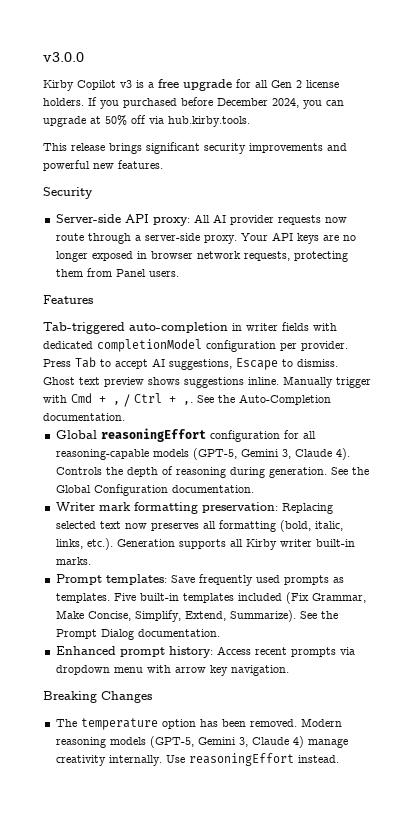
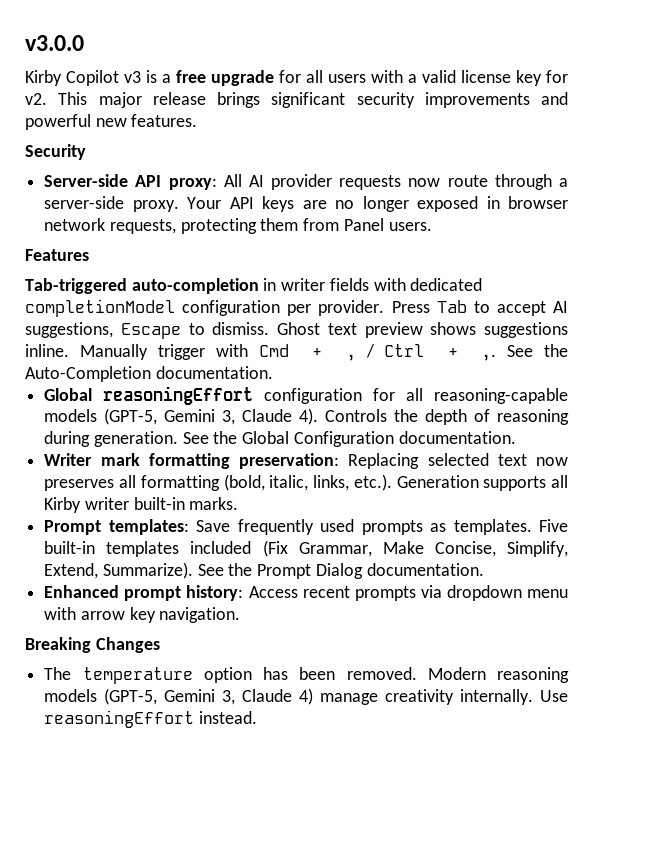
[271,80,339,88] [43,97,344,109] [43,115,250,127] [43,143,67,151] Gen 2 license holders. If you purchased before December 2024, you can upgrade at 50% off via hub.kirby.tools. // This -> [328,70,568,86] [25,92,142,108] users with a valid license key for v2. This major

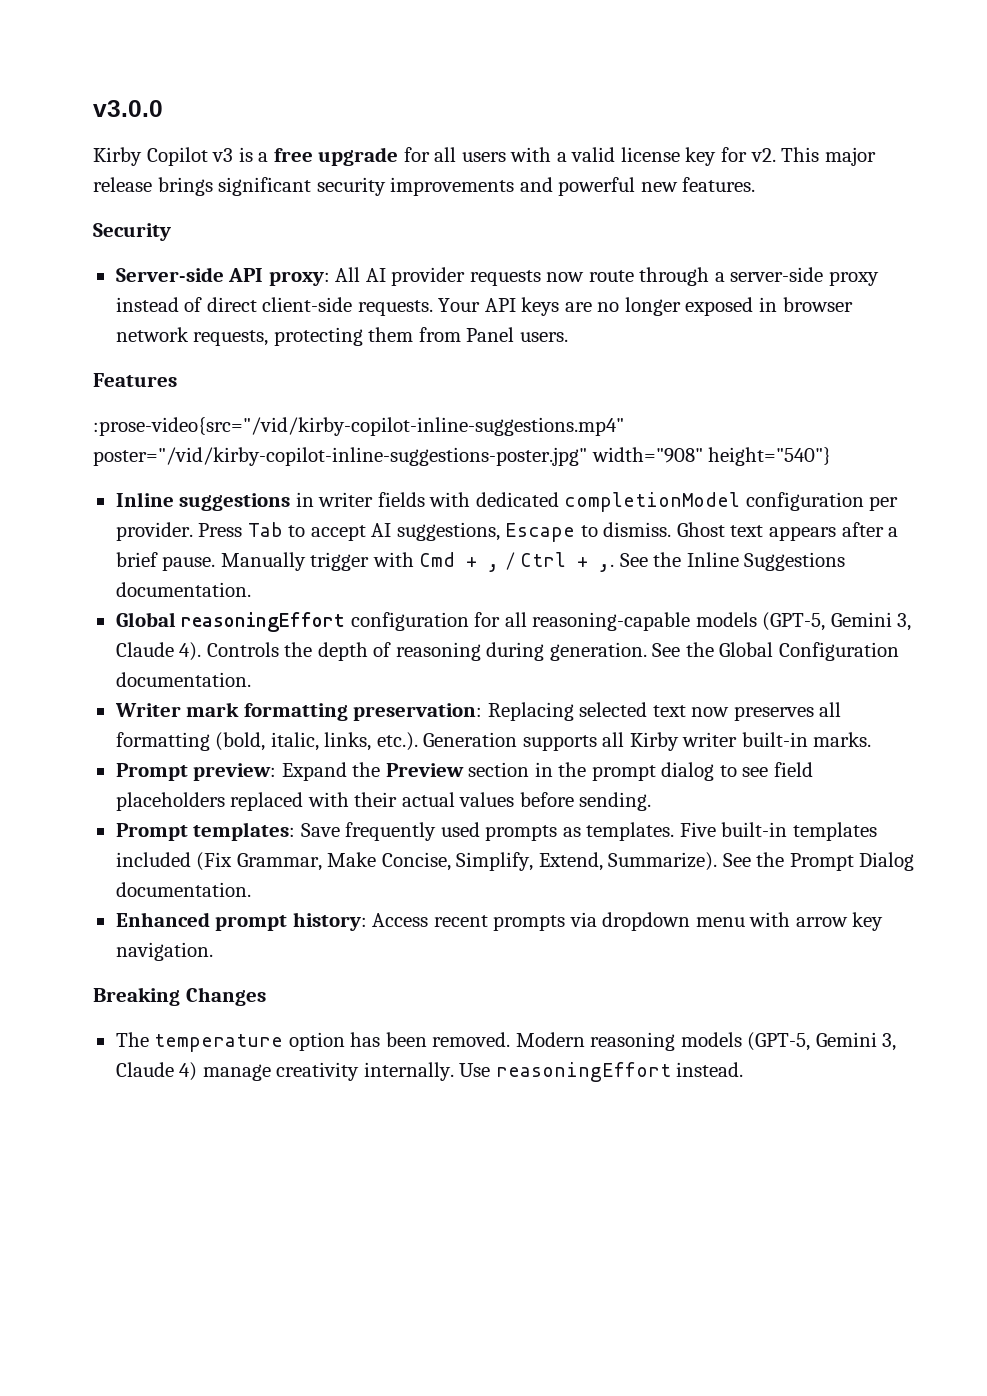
[132,200,179,212] proxy. -> [828,271,879,286] [115,297,433,316] proxy instead of direct client-side requests.
[25,278,259,294] Tab-triggered auto-completion -> [93,417,624,436] [93,447,832,466] [115,492,291,511] :prose-video{src="/vid/kirby-copilot-inline-suggestions.mp4" poster="/vid/kirby-copilot-inline-suggestions-poster.jpg" width="908" height="540"} // Inline suggestions
[364,322,568,338] [25,344,69,357] preview shows suggestions inline. -> [768,522,899,541] [115,552,216,571] appears after a brief pause.
[25,366,151,382] Auto-Completion -> [686,552,846,571] Inline Suggestions
(239, 503) none -> [115,762,813,781] [115,792,652,811] // Prompt preview: Expand the Preview section in the prompt dialog to see field placeholders replaced with their actual values before sending.

